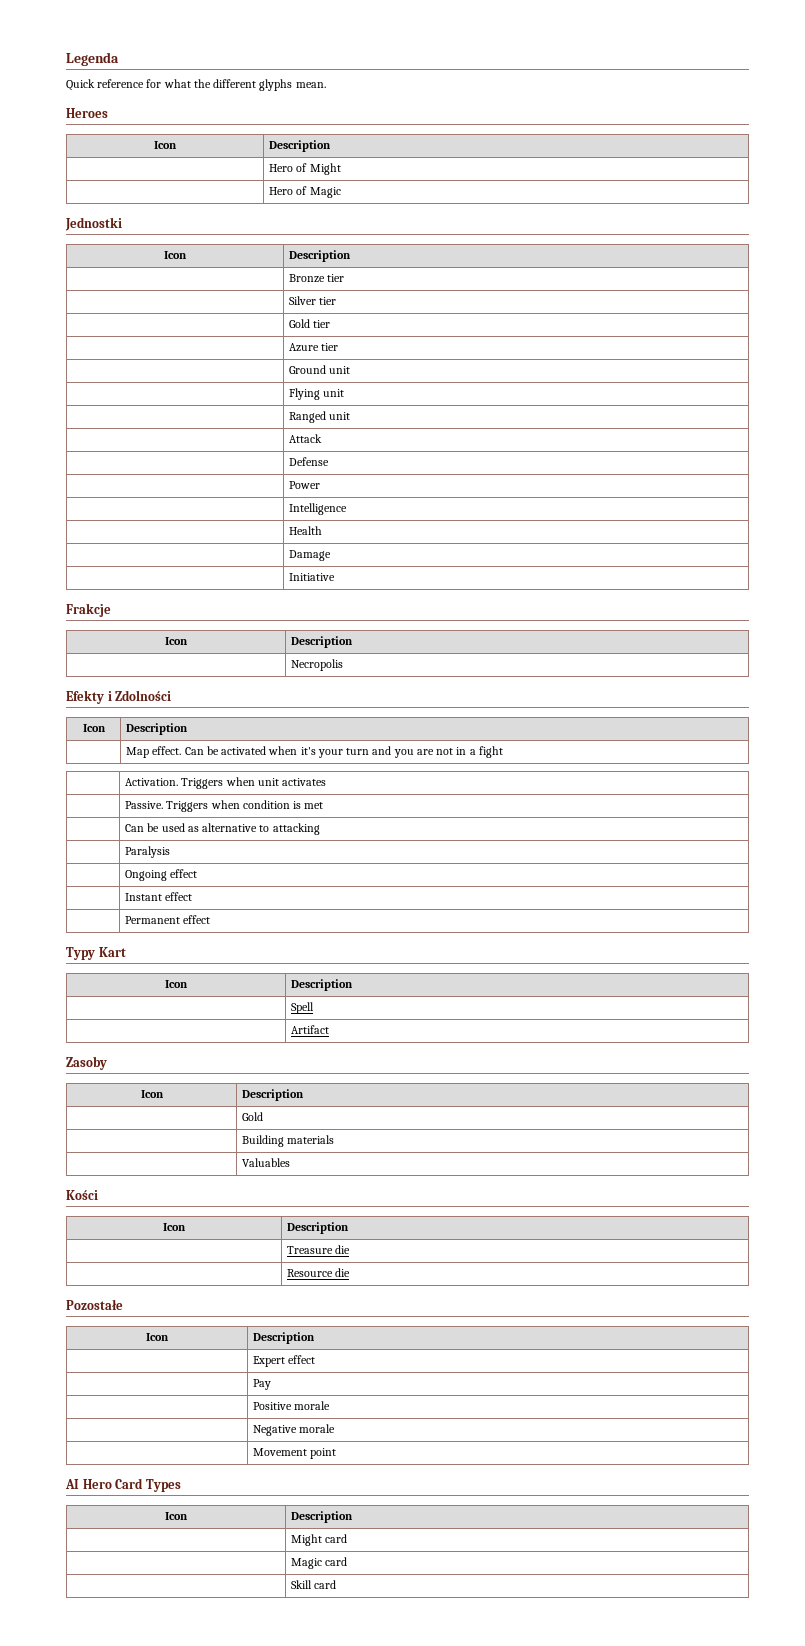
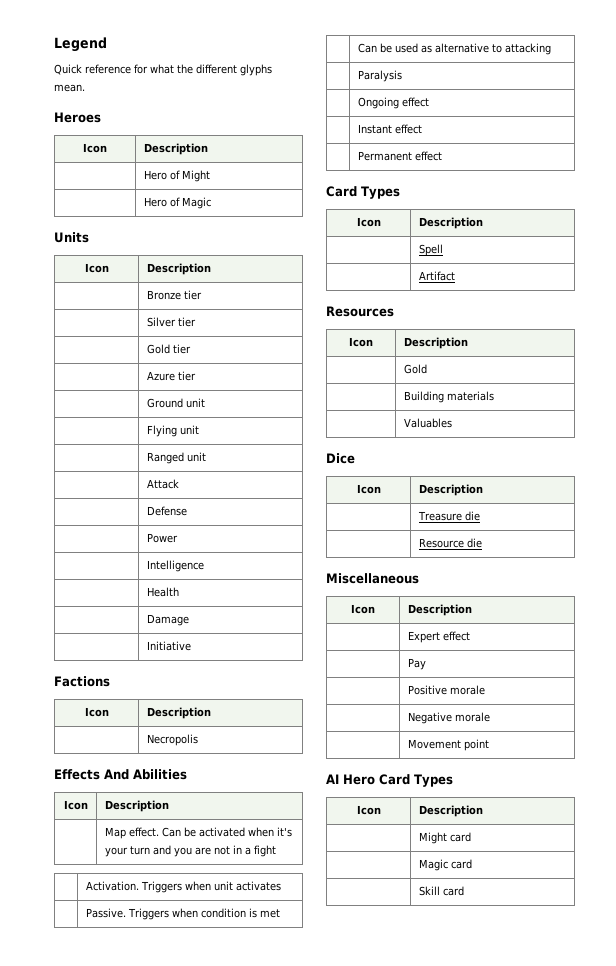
[66,52,119,66] Legenda -> [54,37,107,52] Legend
[65,217,122,231] Jednostki -> [54,232,89,243] Units
[66,603,111,617] Frakcje -> [54,676,110,687] Factions
[66,690,172,704] Efekty i Zdolności -> [54,769,187,780] Effects And Abilities
[66,947,126,960] Typy Kart -> [326,186,400,199] Card Types
[66,1056,107,1070] Zasoby -> [326,306,394,317] Resources
[66,1190,98,1200] Kości -> [326,453,355,464] Dice
[66,1299,123,1310] Pozostałe -> [326,573,419,584] Miscellaneous

